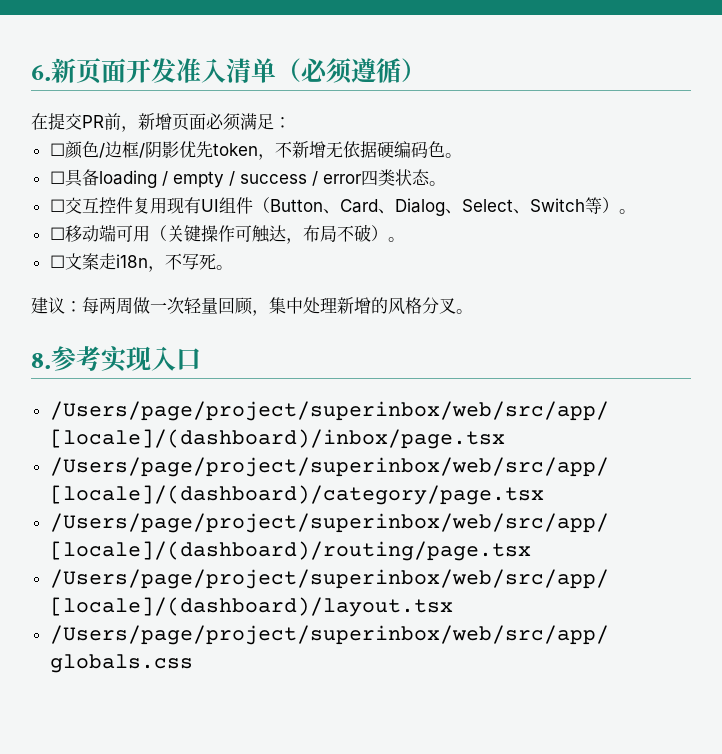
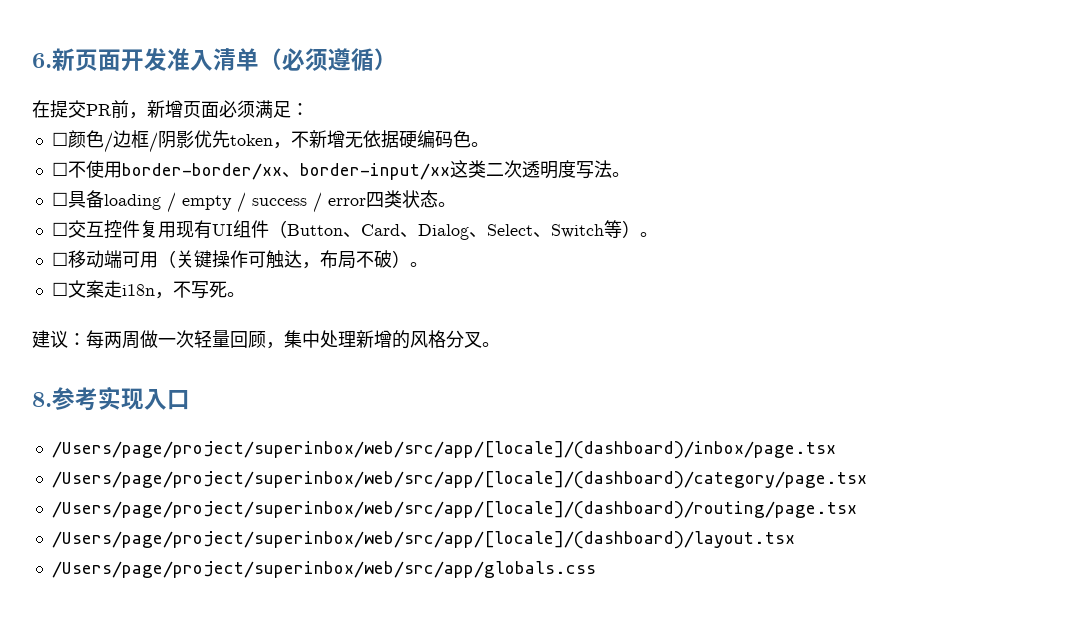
(462, 155) none -> [51,160,630,180] // ☐不使用border-border/xx、border-input/xx这类二次透明度写法。

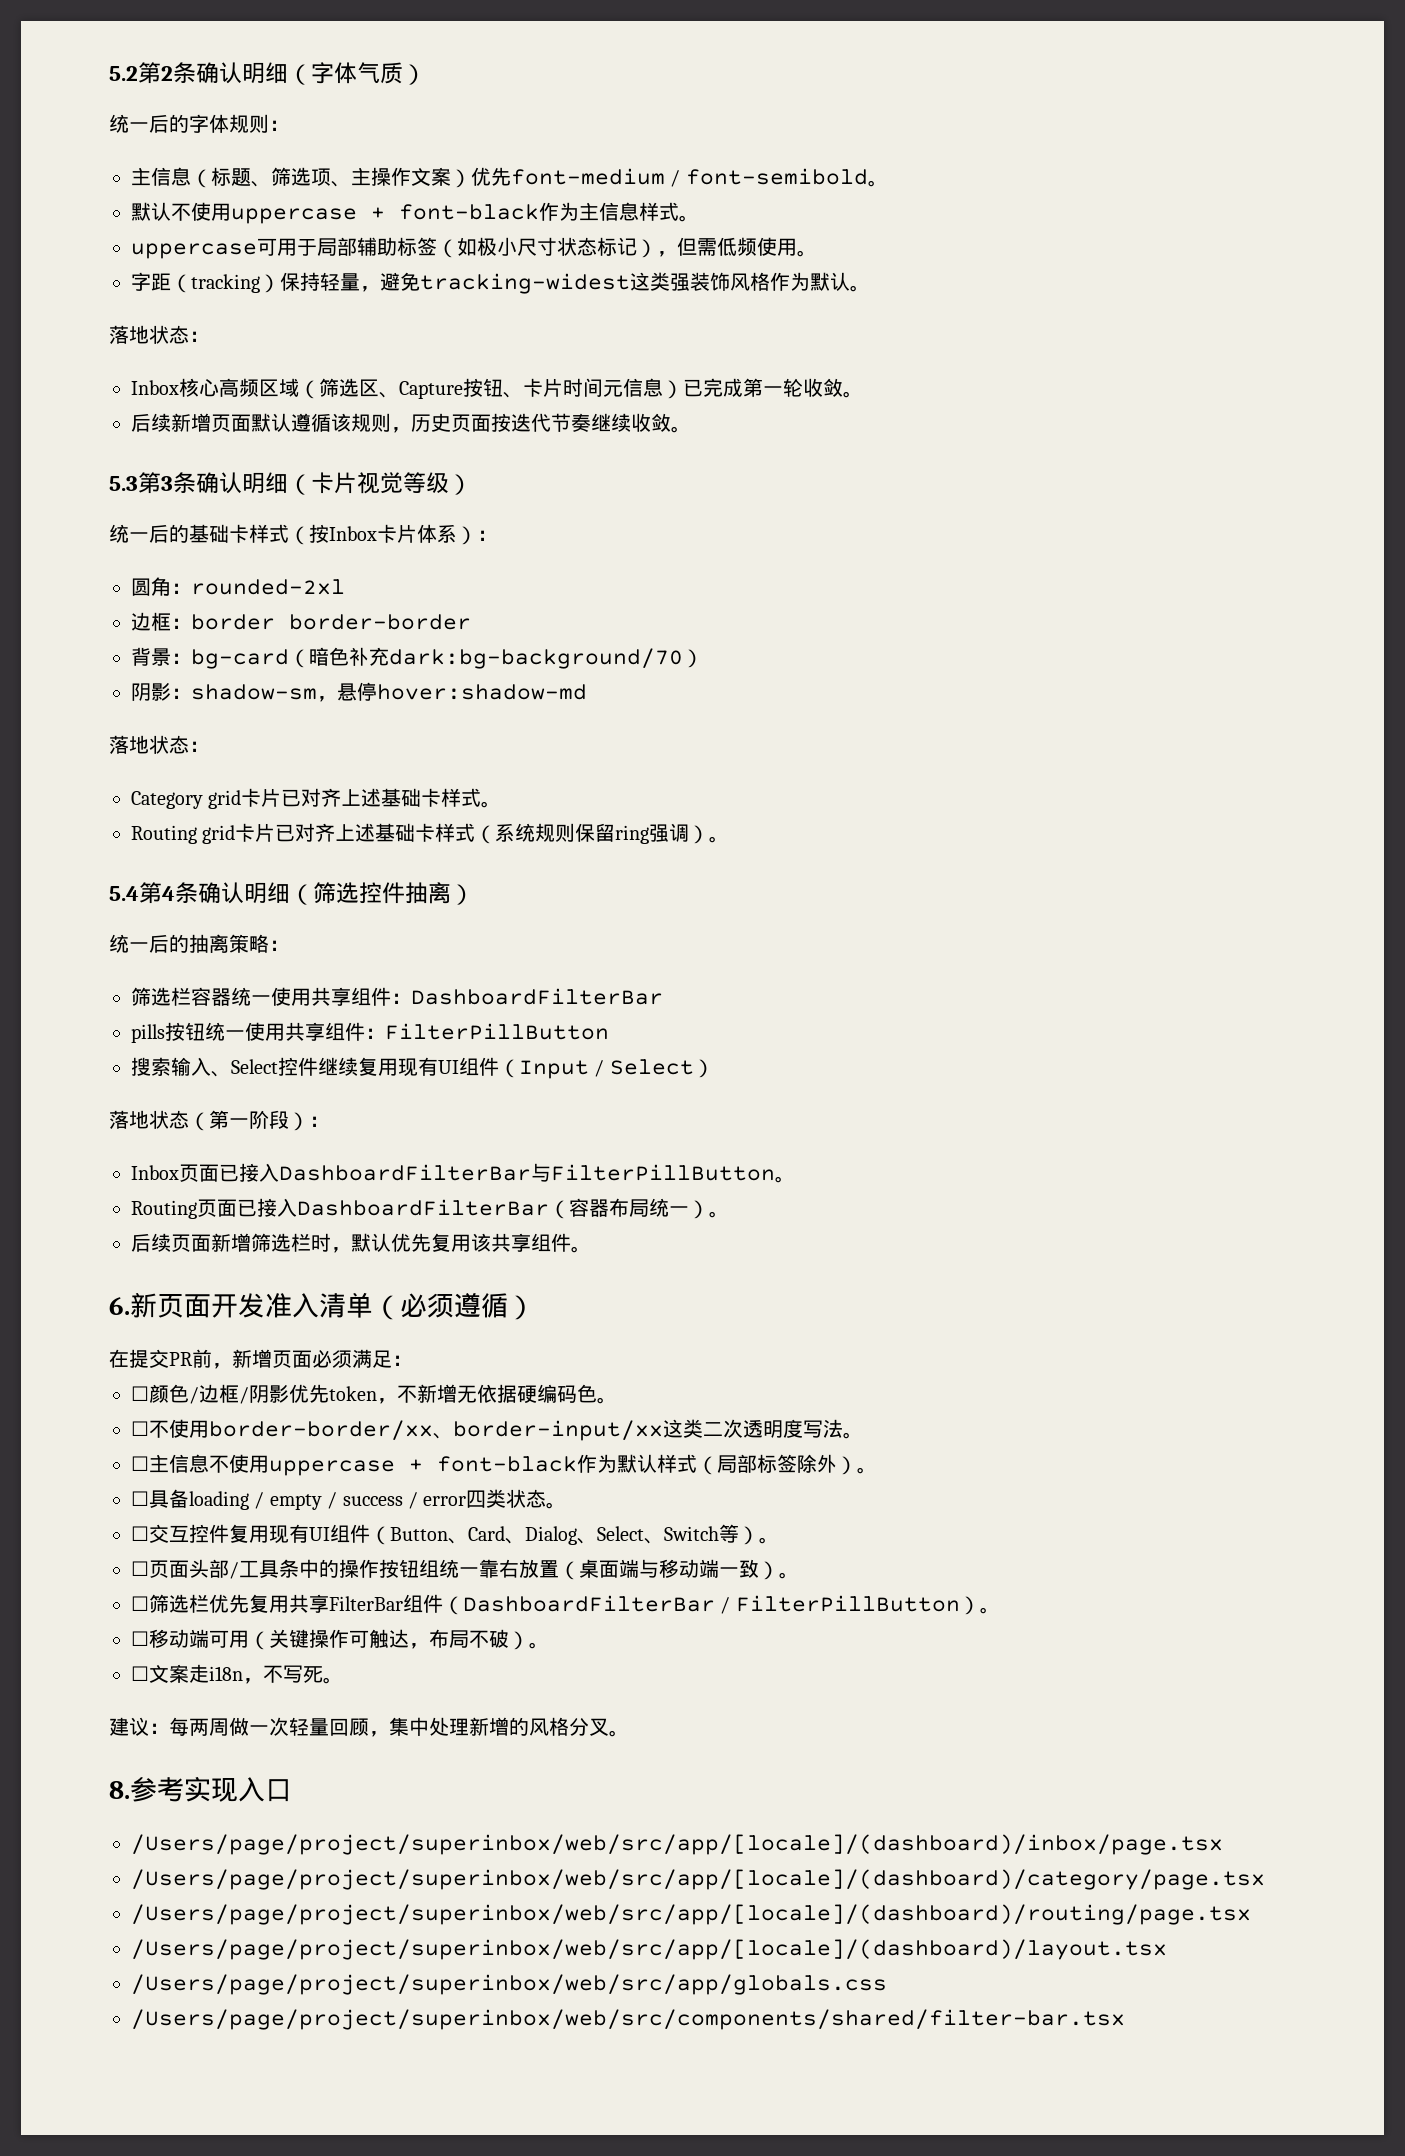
(32, 60) none -> [109,62,426,85] [109,114,289,133] [131,167,888,188] [131,202,699,224] [131,237,817,259] [131,272,870,294] [109,325,209,344] [131,378,863,399] [131,413,691,433] [109,472,472,495] [109,524,497,545] [131,577,345,596] [131,612,471,631] [131,647,703,669] [131,682,587,702] [109,735,209,754] [131,788,502,809] [131,823,730,844] [109,882,474,905] [109,934,289,953] [131,987,663,1006] [131,1022,609,1043] [131,1057,714,1079] [109,1110,329,1131] [131,1163,795,1183] [131,1198,729,1219] [131,1233,591,1253] 5.2第2条确认明细（字体气质） // 统一后的字体规则： // 主信息（标题、筛选项、主操作文案）优先font-medium / font-semibold。 // 默认不使用uppercase + font-black作为主信息样式。 // uppercase可用于局部辅助标签（如极小尺寸状态标记），但需低频使用。 // 字距（tracking）保持轻量，避免tracking-widest这类强装饰风格作为默认。 // 落地状态： // Inbox核心高频区域（筛选区、Capture按钮、卡片时间元信息）已完成第一轮收敛。 // 后续新增页面默认遵循该规则，历史页面按迭代节奏继续收敛。 // 5.3第3条确认明细（卡片视觉等级） // 统一后的基础卡样式（按Inbox卡片体系）： // 圆角：rounded-2xl // 边框：border border-border // 背景：bg-card（暗色补充dark:bg-background/70） // 阴影：shadow-sm，悬停hover:shadow-md // 落地状态： // Category grid卡片已对齐上述基础卡样式。 // Routing grid卡片已对齐上述基础卡样式（系统规则保留ring强调）。 // 5.4第4条确认明细（筛选控件抽离） // 统一后的抽离策略： // 筛选栏容器统一使用共享组件：DashboardFilterBar // pills按钮统一使用共享组件：FilterPillButton // 搜索输入、Select控件继续复用现有UI组件（Input / Select） // 落地状态（第一阶段）： // Inbox页面已接入DashboardFilterBar与FilterPillButton。 // Routing页面已接入DashboardFilterBar（容器布局统一）。 // 后续页面新增筛选栏时，默认优先复用该共享组件。 //
(630, 174) none -> [131,1454,877,1476] // ☐主信息不使用uppercase + font-black作为默认样式（局部标签除外）。
(658, 234) none -> [131,1559,799,1580] [131,1594,1000,1615] // ☐页面头部/工具条中的操作按钮组统一靠右放置（桌面端与移动端一致）。 // ☐筛选栏优先复用共享FilterBar组件（DashboardFilterBar / FilterPillButton）。
(596, 569) none -> [131,2009,1125,2030] // /Users/page/project/superinbox/web/src/components/shared/filter-bar.tsx

